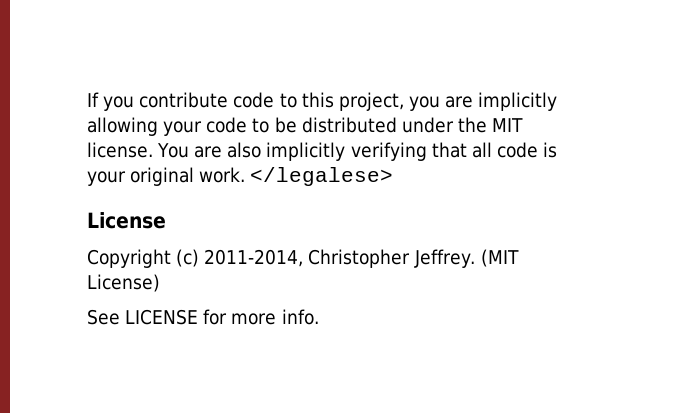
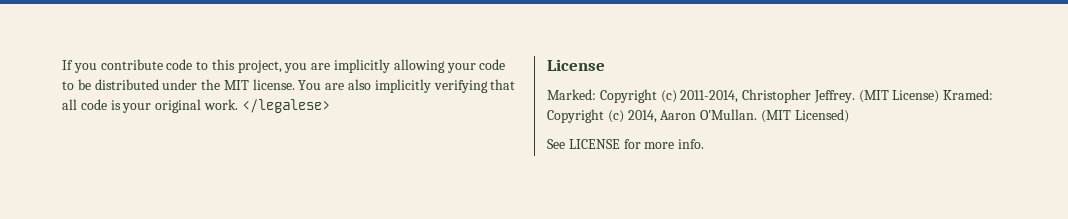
(166, 220) none -> [547,89,596,100] Marked:
(160, 283) none -> [943,89,994,100] [547,109,849,123] Kramed: Copyright (c) 2014, Aaron O'Mullan. (MIT Licensed)

